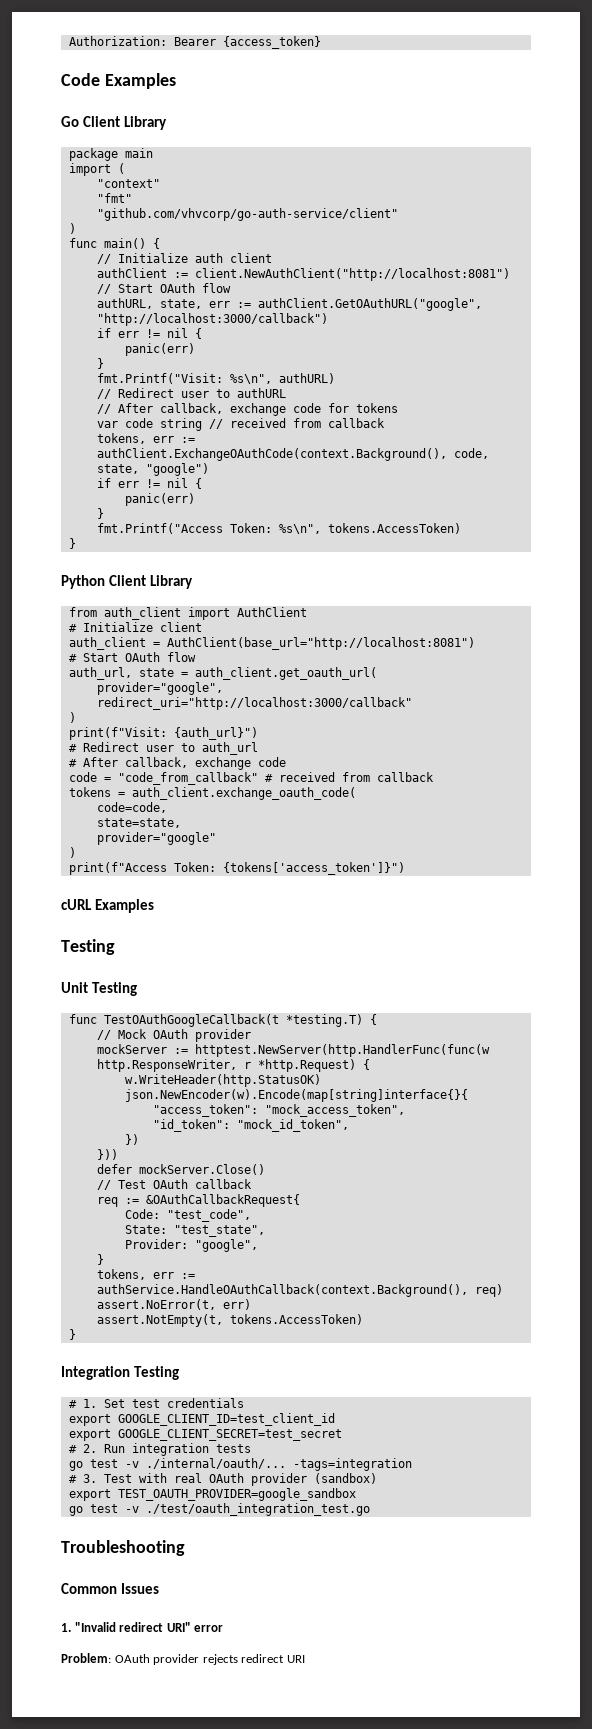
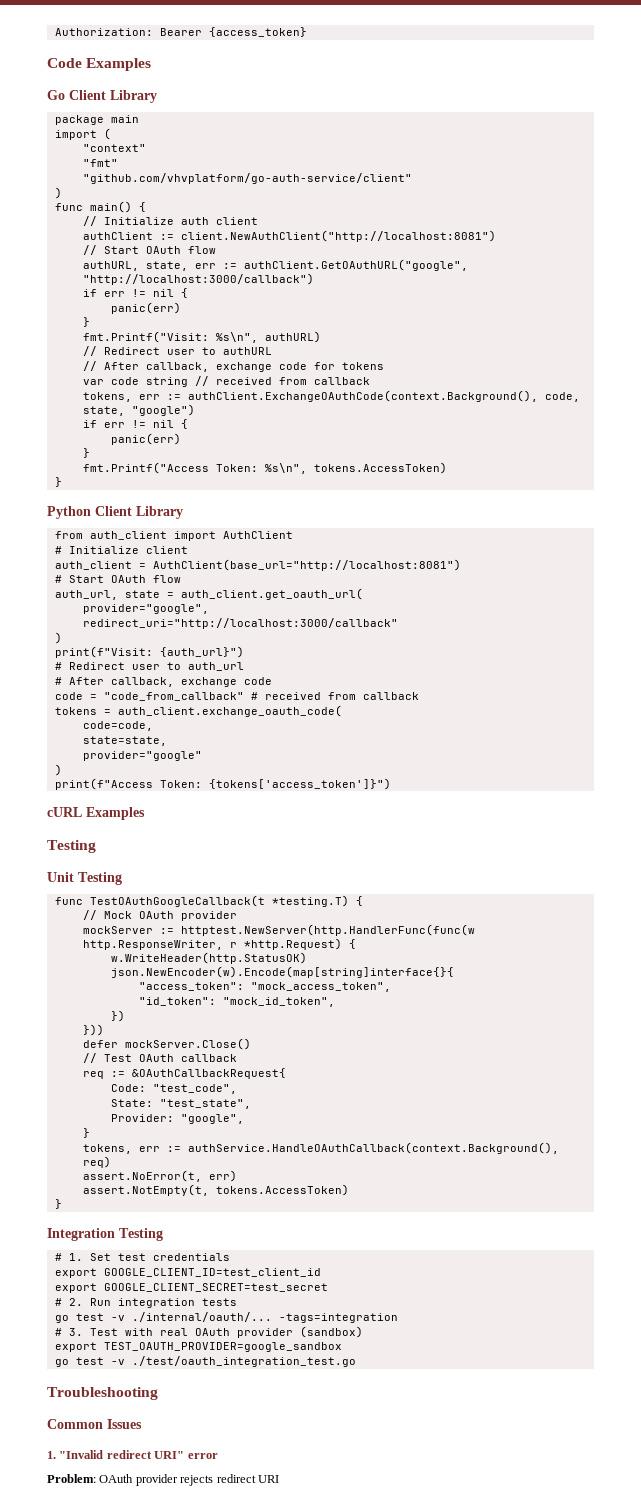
[96,208,398,221] "github.com/vhvcorp/go-auth-service/client" -> [82,173,412,184] "github.com/vhvplatform/go-auth-service/client"

